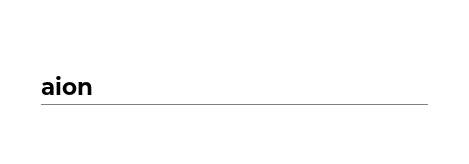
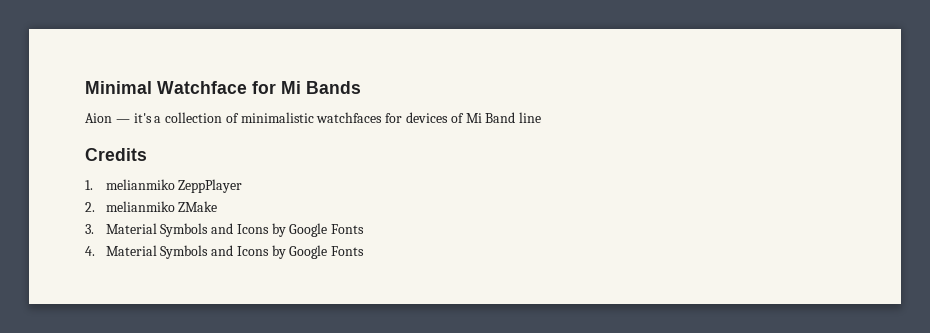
[41,76,93,95] aion -> [85,81,361,94] [85,112,542,123] [85,148,147,161] [85,179,243,193] [85,201,218,212] [85,223,365,237] [85,245,365,259] Minimal Watchface for Mi Bands // Aion — it's a collection of minimalistic watchfaces for devices of Mi Band line // Credits // 1. melianmiko ZeppPlayer // 2. melianmiko ZMake // 3. Material Symbols and Icons by Google Fonts // 4. Material Symbols and Icons by Google Fonts

